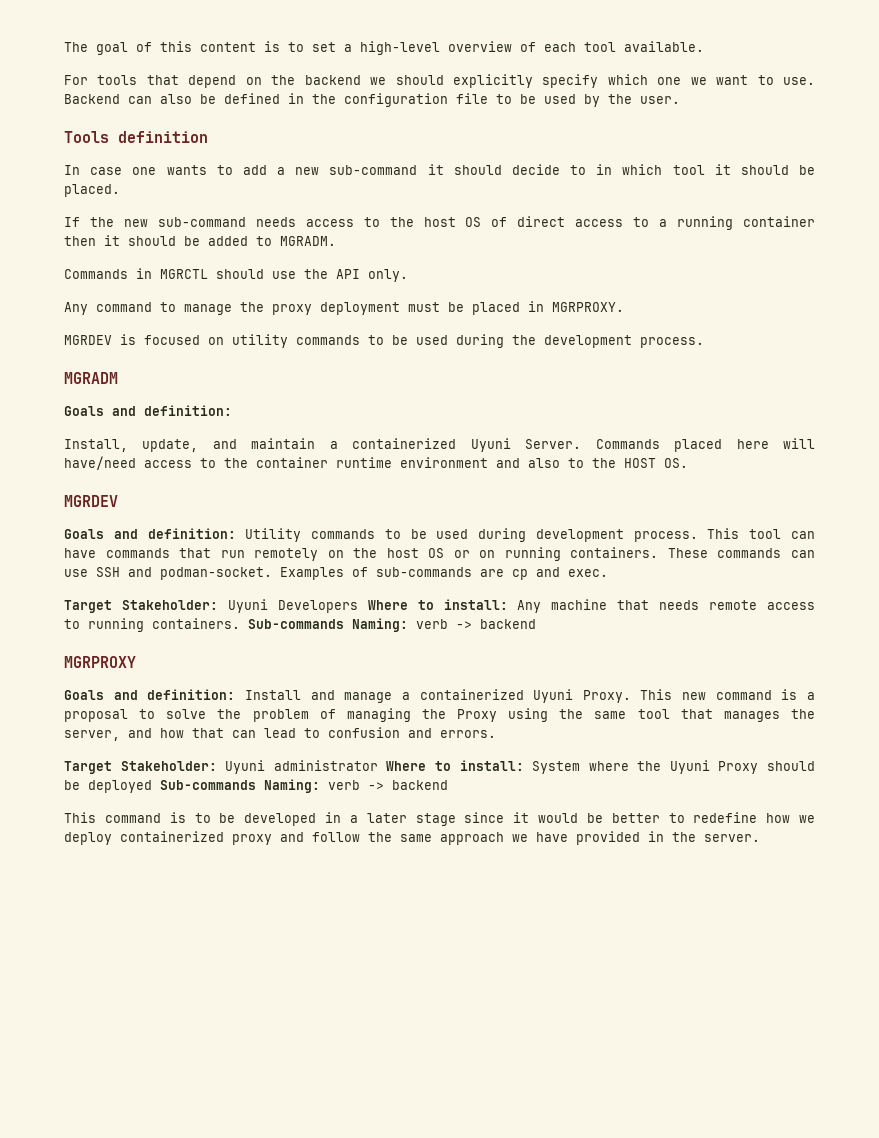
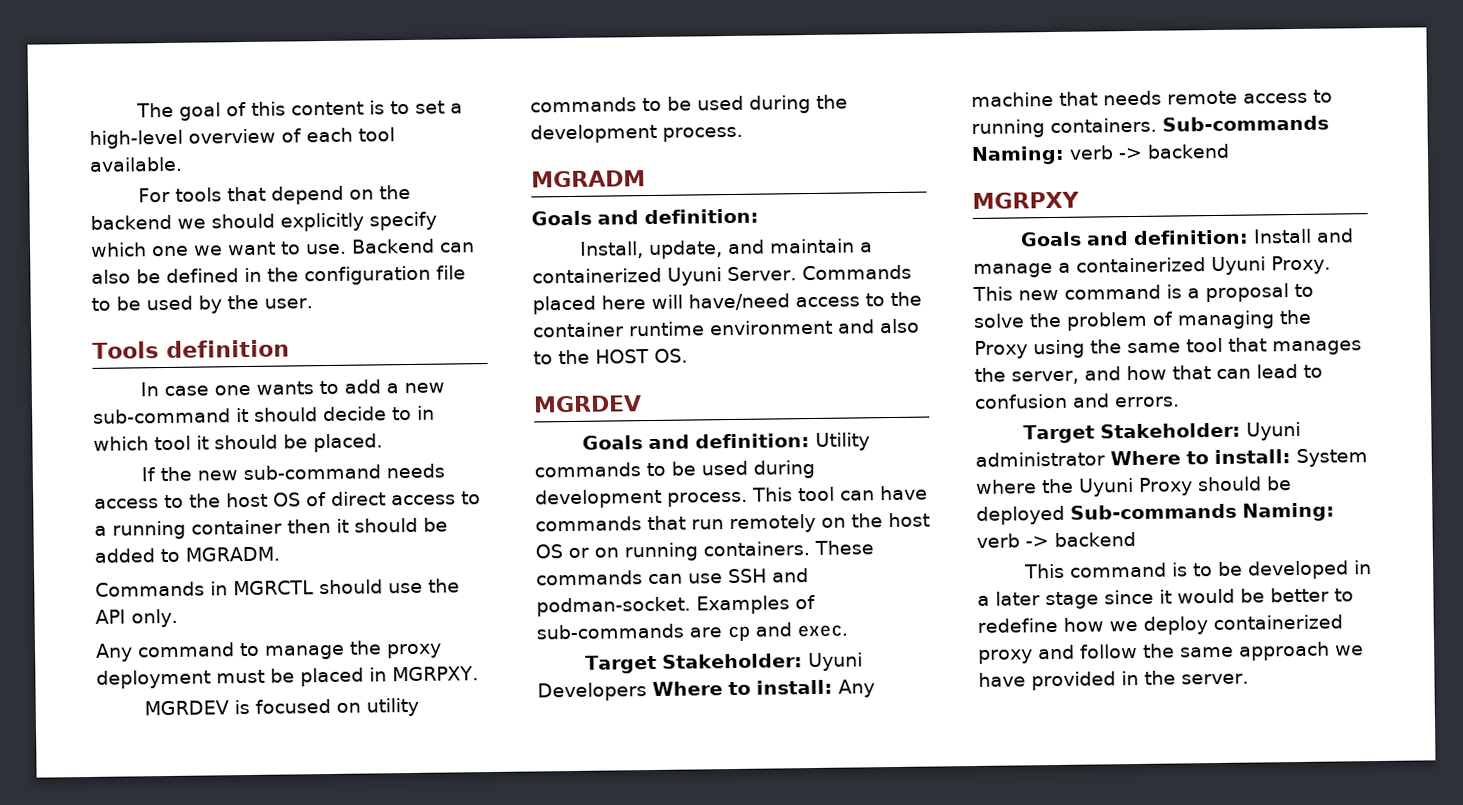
[552,302,624,312] MGRPROXY. -> [392,666,479,682] MGRPXY.
[64,656,136,668] MGRPROXY -> [972,191,1080,209] MGRPXY

